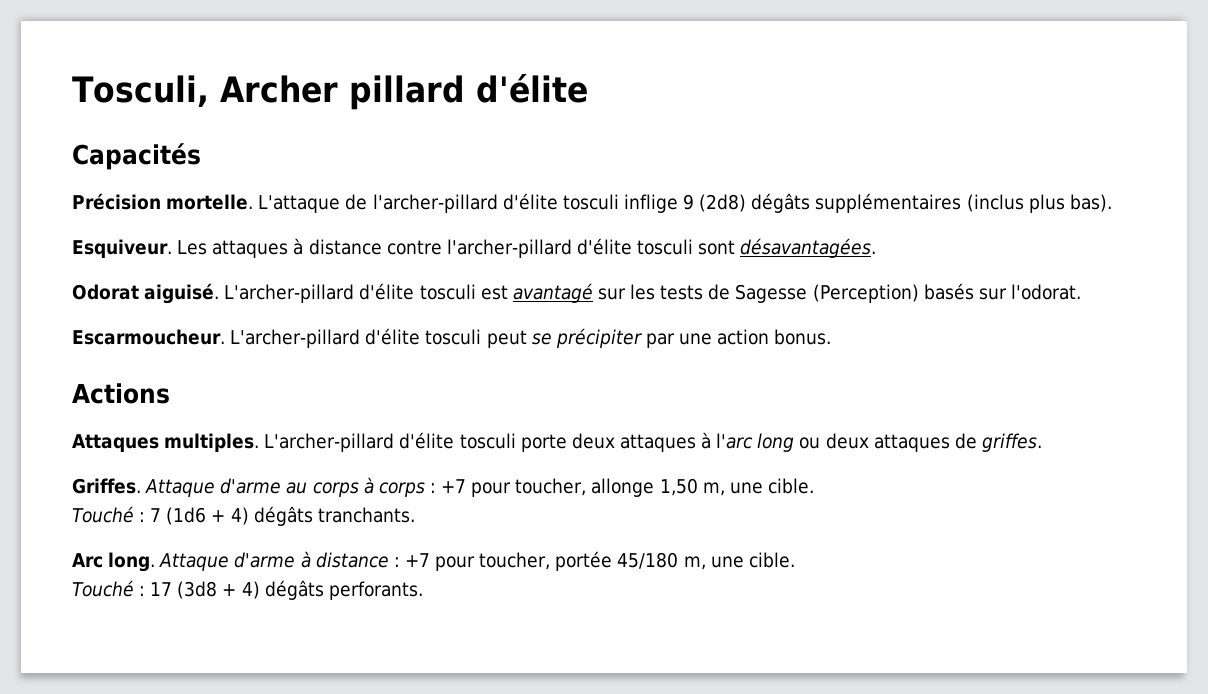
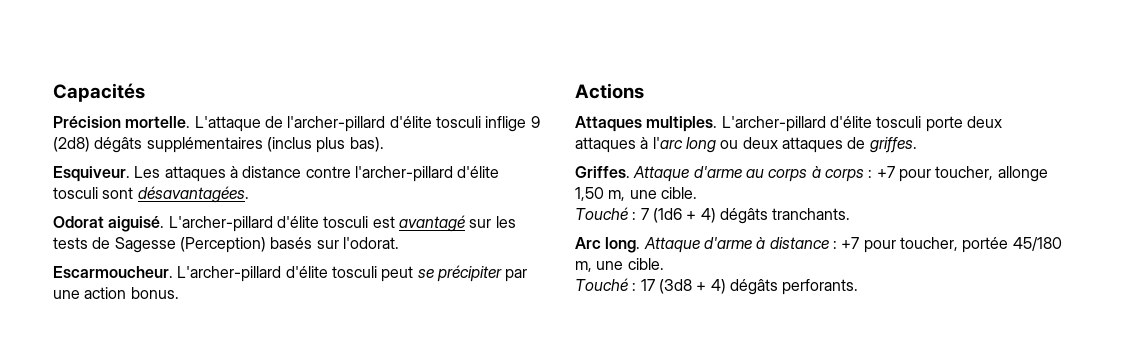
[72,74,588,110] Tosculi, Archer pillard d'élite // -> (53, 92) none

